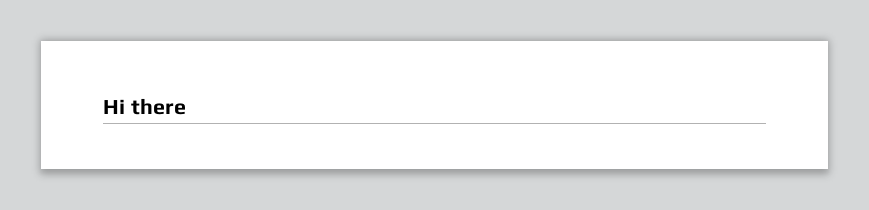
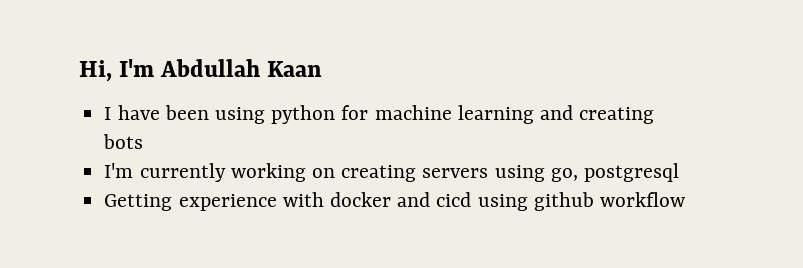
[103,98,186,115] Hi there -> [79,59,323,82] [104,105,655,124] [103,134,144,149] [104,163,679,182] [104,192,685,211] Hi, I'm Abdullah Kaan // I have been using python for machine learning and creating bots // I'm currently working on creating servers using go, postgresql // Getting experience with docker and cicd using github workflow

